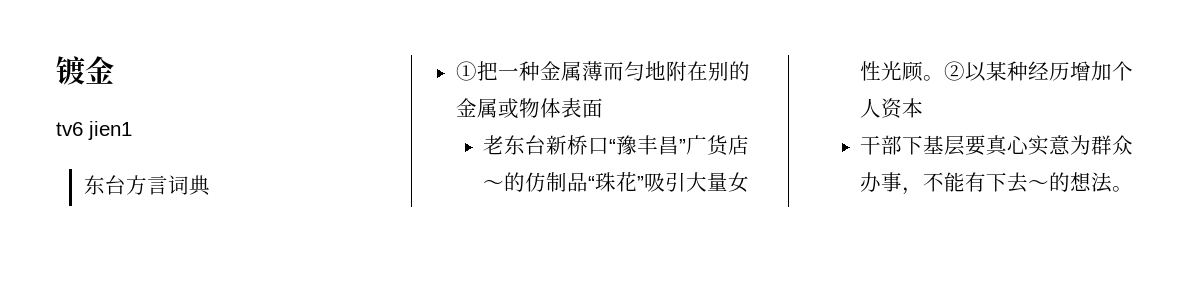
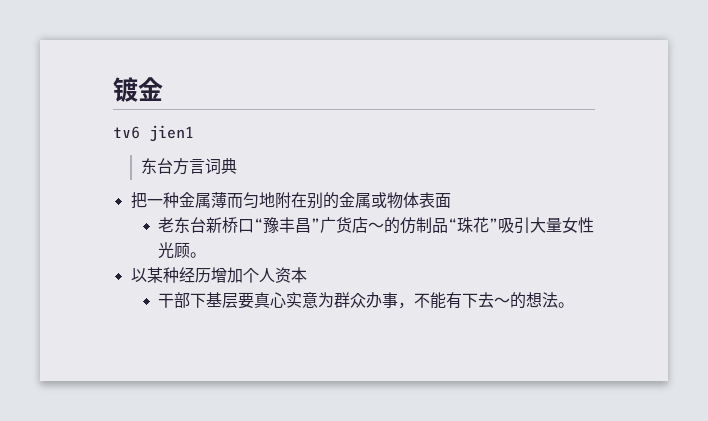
[455,61,477,81] ① -> (237, 166) none
[944,61,966,81] ② -> (207, 255) //

